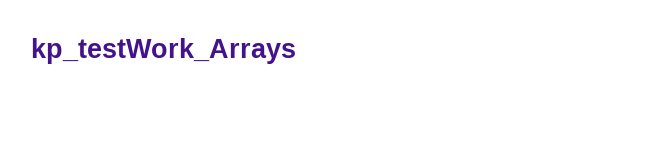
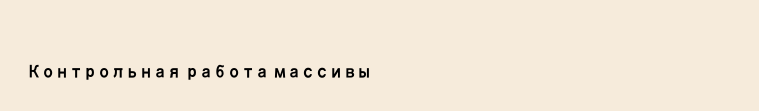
[31,38,296,64] kp_testWork_Arrays -> [27,64,372,80] Контрольная работа массивы

